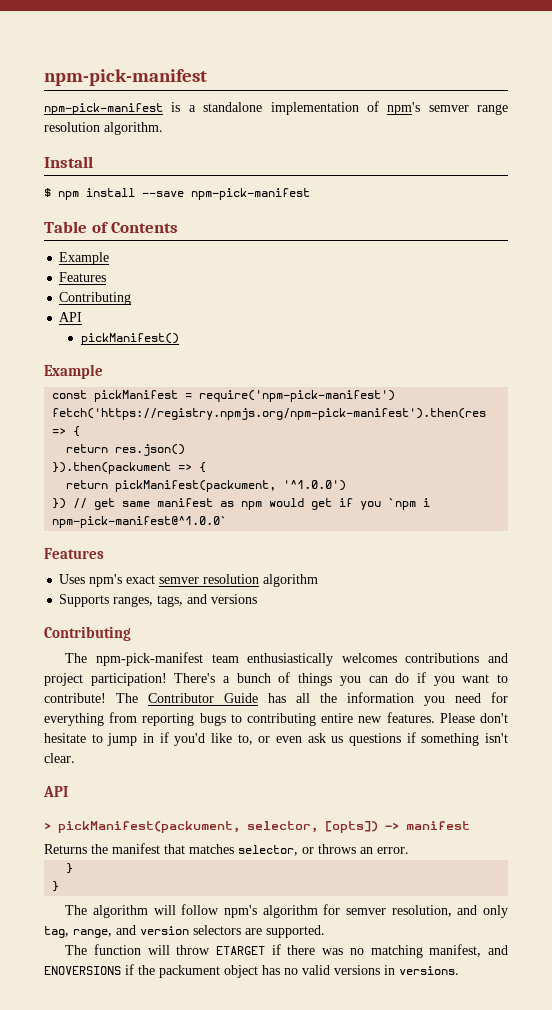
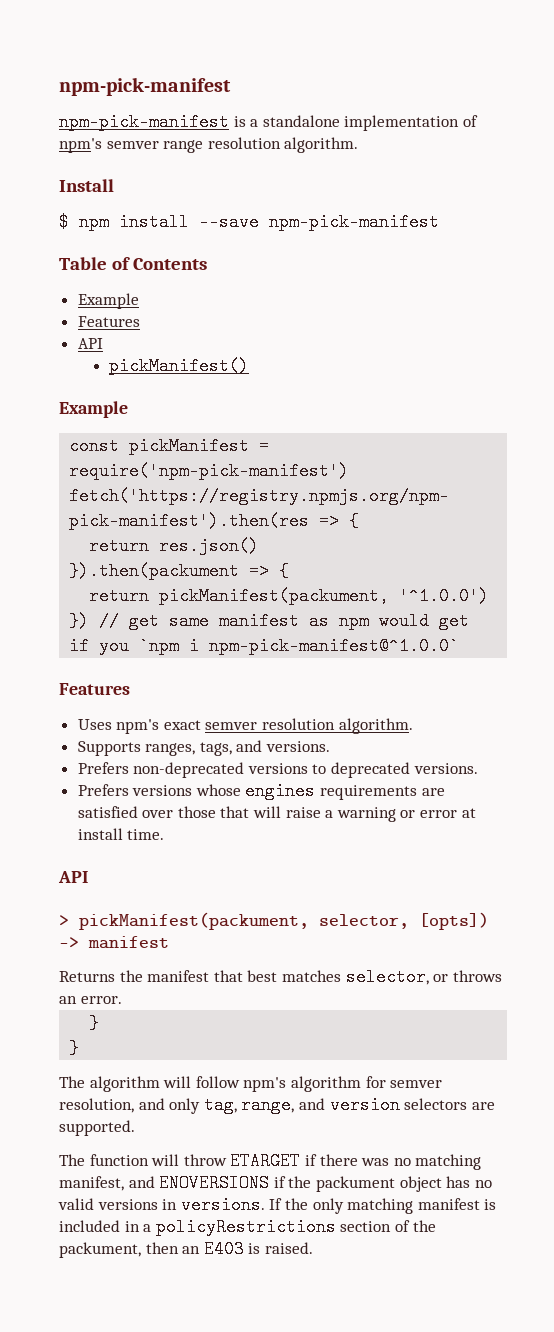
[59,292,132,305] // Contributing -> (140, 321) none
[263,574,319,587] algorithm -> [338,718,413,734] algorithm.
[211,594,258,604] [44,626,131,641] [65,652,508,666] [44,672,508,686] [44,692,508,706] [44,712,508,726] [44,732,509,746] [44,753,75,763] versions // Contributing // The npm-pick-manifest team enthusiastically welcomes contributions and project participation! There's a bunch of things you can do if you want to contribute! The Contributor Guide has all the information you need for everything from reporting bugs to contributing entire new features. Please don't hesitate to jump in if you'd like to, or even ask us questions if something isn't clear. -> [266,741,331,752] [77,762,478,778] [77,782,445,800] [77,806,476,822] [77,828,165,840] versions. // Prefers non-deprecated versions to deprecated versions. // Prefers versions whose engines requirements are satisfied over those that will raise a warning or error at install time.
(185, 849) none -> [247,970,278,982] best
(459, 970) none -> [269,1198,497,1214] [59,1218,436,1236] [59,1240,313,1258] If the only matching manifest is included in a policyRestrictions section of the packument, then an E403 is raised.

